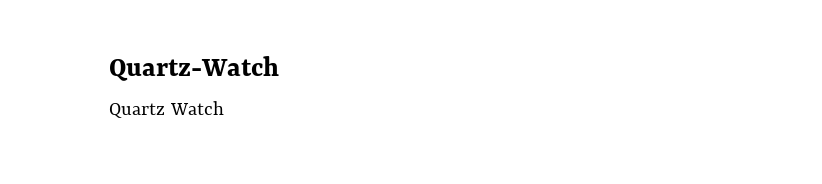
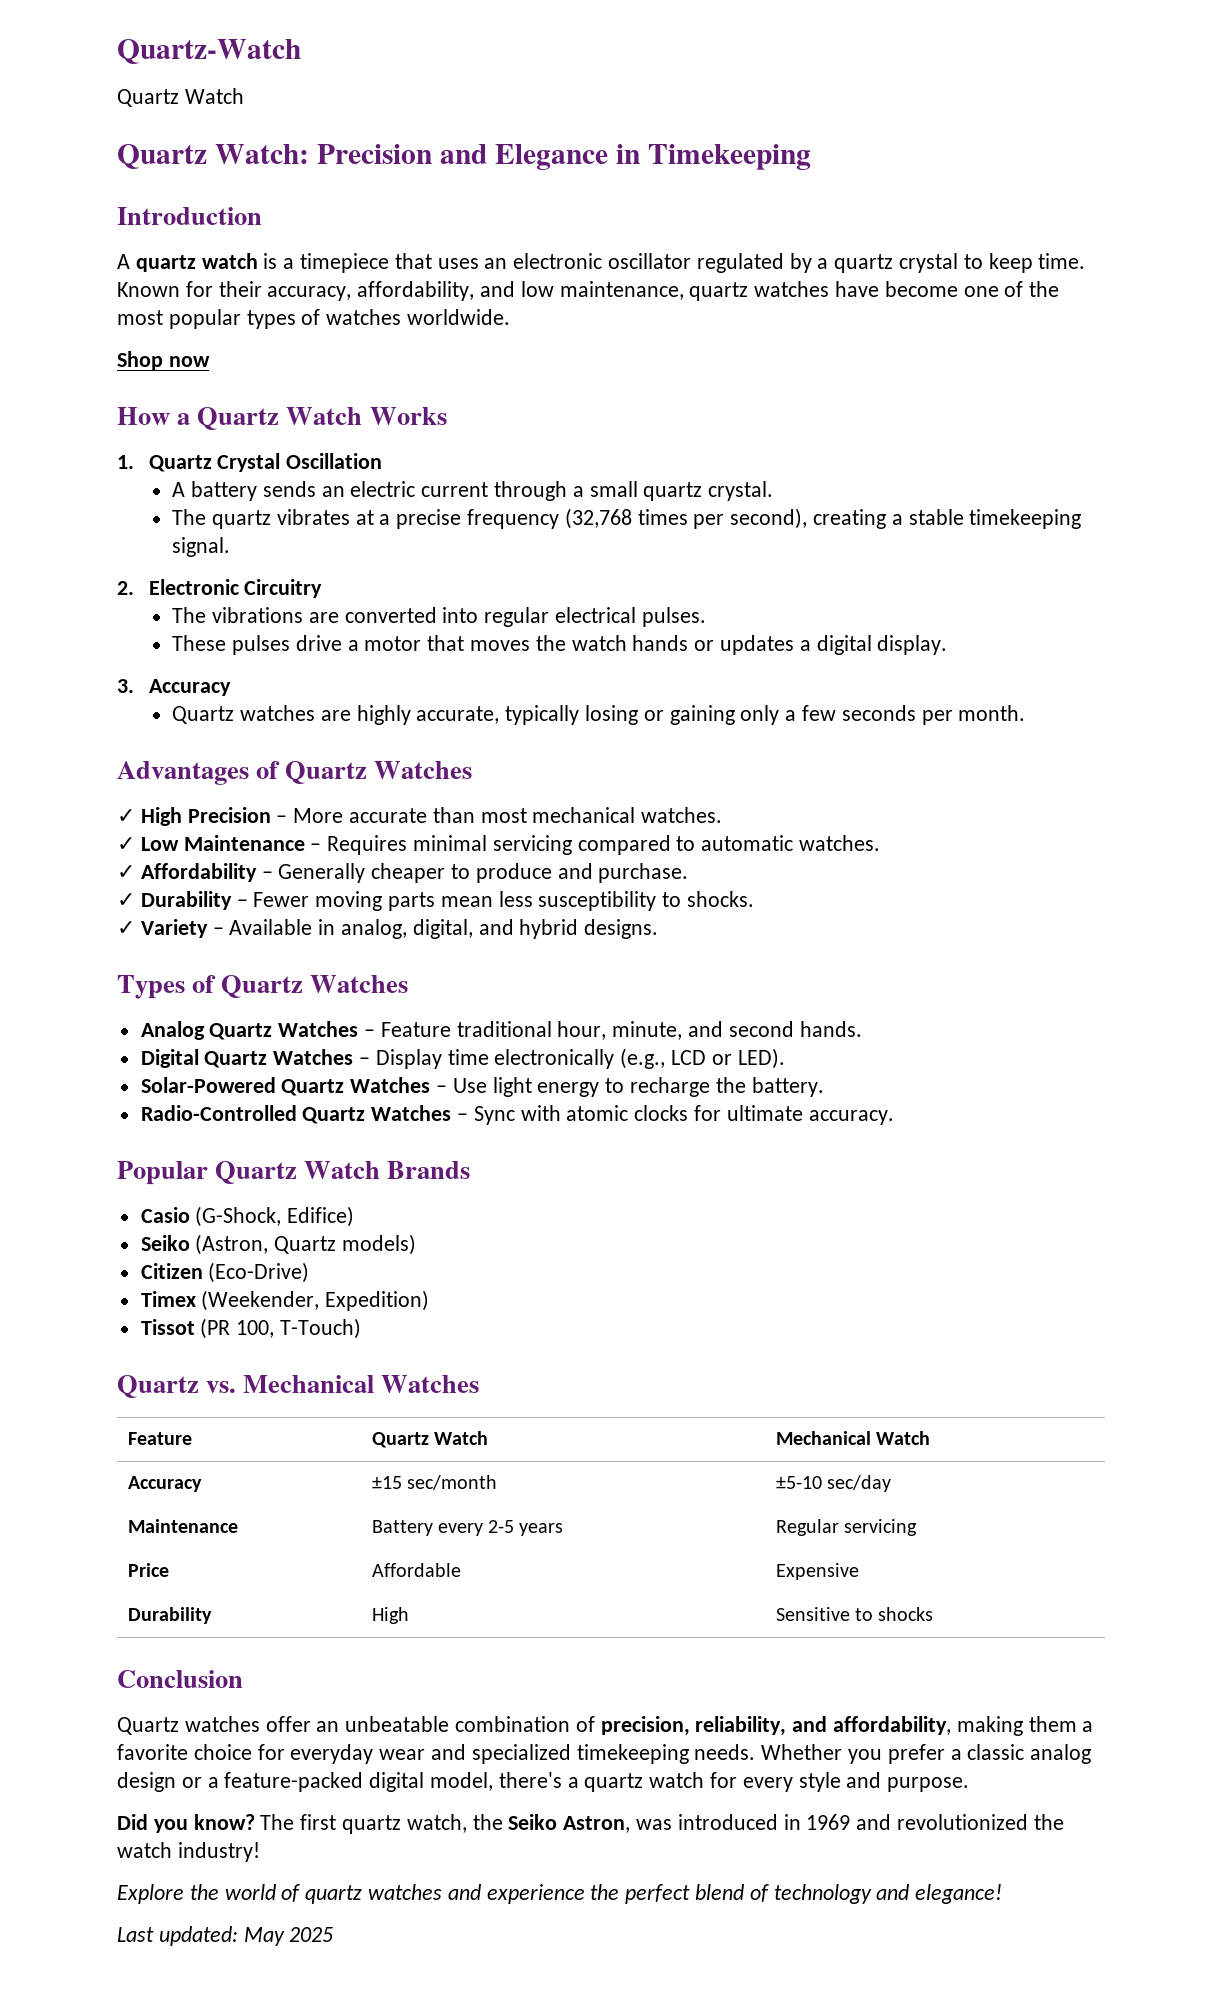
(224, 108) none -> [117,144,811,170] [117,207,262,225] [117,253,1086,273] [117,281,1060,301] [117,309,511,329] [117,351,210,370] [117,407,447,430] [117,453,383,472] [172,481,774,501] [172,508,1082,529] [172,537,231,557] [117,579,323,598] [172,607,706,627] [172,635,948,655] [117,679,231,696] [172,705,1026,725] [117,761,473,785] [117,807,723,826] [117,835,881,855] [117,863,689,883] [117,891,755,911] [117,919,659,939] [117,975,409,999] [140,1021,862,1040] [140,1048,785,1069] [140,1077,824,1097] [140,1105,894,1125] [117,1161,471,1185] [140,1206,355,1227] [140,1234,417,1255] [140,1262,310,1283] [140,1290,430,1311] [140,1318,362,1339] [117,1375,480,1398] [127,1432,192,1445] [371,1431,488,1448] [775,1431,930,1445] [127,1476,202,1492] [371,1475,497,1490] [775,1475,891,1492] [127,1519,238,1533] [371,1520,564,1536] [775,1519,917,1536] [127,1563,169,1577] [371,1563,461,1577] [775,1563,859,1580] [127,1607,212,1624] [371,1607,409,1624] [775,1607,934,1621] [117,1670,243,1688] [117,1716,1094,1736] [117,1744,1092,1764] [117,1772,970,1792] [117,1814,1064,1834] [117,1842,260,1862] [117,1884,1003,1904] [117,1926,334,1946] // Quartz Watch: Precision and Elegance in Timekeeping // Introduction // A quartz watch is a timepiece that uses an electronic oscillator regulated by a quartz crystal to keep time. Known for their accuracy, affordability, and low maintenance, quartz watches have become one of the most popular types of watches worldwide. // Shop now // How a Quartz Watch Works // 1. Quartz Crystal Oscillation // A battery sends an electric current through a small quartz crystal. // The quartz vibrates at a precise frequency (32,768 times per second), creating a stable timekeeping signal. // 2. Electronic Circuitry // The vibrations are converted into regular electrical pulses. // These pulses drive a motor that moves the watch hands or updates a digital display. // 3. Accuracy // Quartz watches are highly accurate, typically losing or gaining only a few seconds per month. // Advantages of Quartz Watches // ✓ High Precision – More accurate than most mechanical watches. // ✓ Low Maintenance – Requires minimal servicing compared to automatic watches. // ✓ Affordability – Generally cheaper to produce and purchase. // ✓ Durability – Fewer moving parts mean less susceptibility to shocks. // ✓ Variety – Available in analog, digital, and hybrid designs. // Types of Quartz Watches // Analog Quartz Watches – Feature traditional hour, minute, and second hands. // Digital Quartz Watches – Display time electronically (e.g., LCD or LED). // Solar-Powered Quartz Watches – Use light energy to recharge the battery. // Radio-Controlled Quartz Watches – Sync with atomic clocks for ultimate accuracy. // Popular Quartz Watch Brands // Casio (G-Shock, Edifice) // Seiko (Astron, Quartz models) // Citizen (Eco-Drive) // Timex (Weekender, Expedition) // Tissot (PR 100, T-Touch) // Quartz vs. Mechanical Watches // Feature | Quartz Watch | Mechanical Watch // Accuracy | ±15 sec/month | ±5-10 sec/day // Maintenance | Battery every 2-5 years | Regular servicing // Price | Affordable | Expensive // Durability | High | Sensitive to shocks // Conclusion // Quartz watches offer an unbeatable combination of precision, reliability, and affordability, making them a favorite choice for everyday wear and specialized timekeeping needs. Whether you prefer a classic analog design or a feature-packed digital model, there's a quartz watch for every style and purpose. // Did you know? The first quartz watch, the Seiko Astron, was introduced in 1969 and revolutionized the watch industry! // Explore the world of quartz watches and experience the perfect blend of technology and elegance! // Last updated: May 2025

